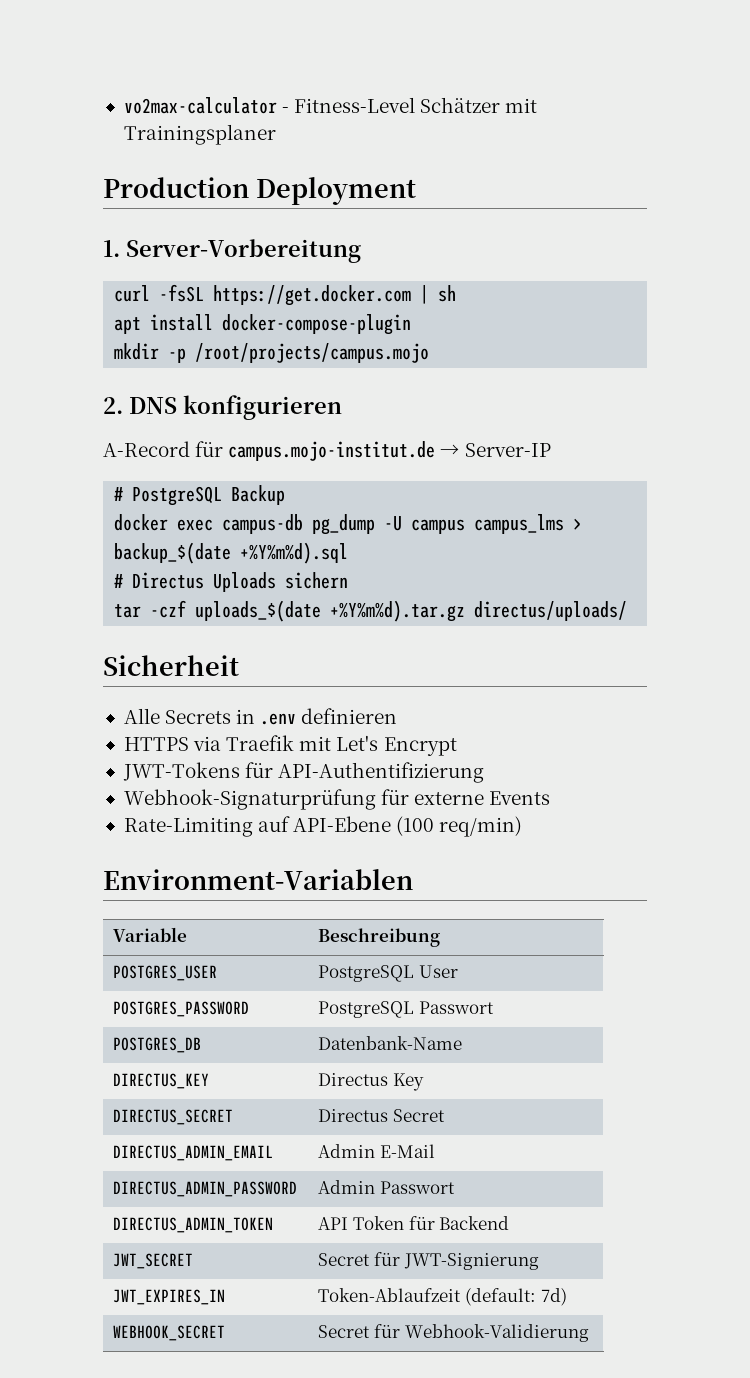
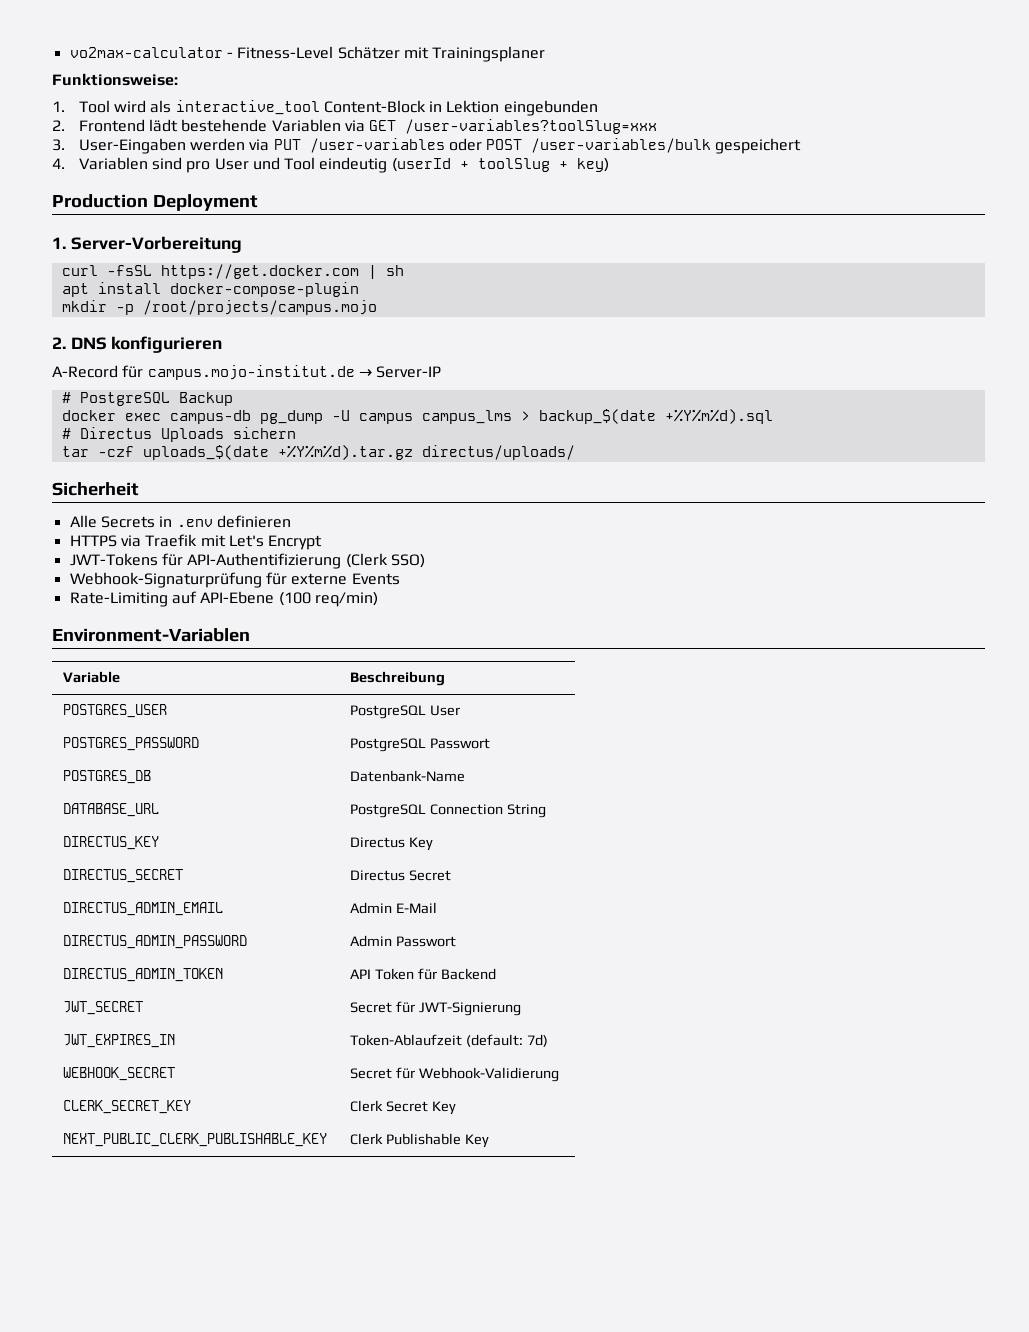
(276, 134) none -> [52,73,178,86] [52,100,598,116] [52,119,658,134] [52,138,802,154] [52,157,609,173] // Funktionsweise: // 1. Tool wird als interactive_tool Content-Block in Lektion eingebunden // 2. Frontend lädt bestehende Variablen via GET /user-variables?toolSlug=xxx // 3. User-Eingaben werden via PUT /user-variables oder POST /user-variables/bulk gespeichert // 4. Variablen sind pro User und Tool eindeutig (userId + toolSlug + key)
(485, 772) none -> [345,553,425,568] (Clerk SSO)
(463, 1043) none -> [63,803,160,817] [350,804,547,818] // DATABASE_URL | PostgreSQL Connection String
(589, 1333) none -> [63,1100,192,1114] [350,1100,457,1115] [63,1133,328,1147] [350,1133,490,1148] // CLERK_SECRET_KEY | Clerk Secret Key // NEXT_PUBLIC_CLERK_PUBLISHABLE_KEY | Clerk Publishable Key

